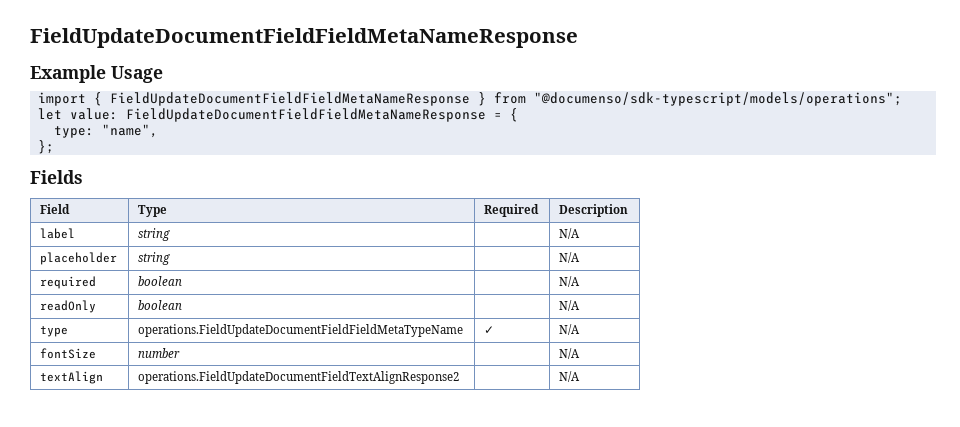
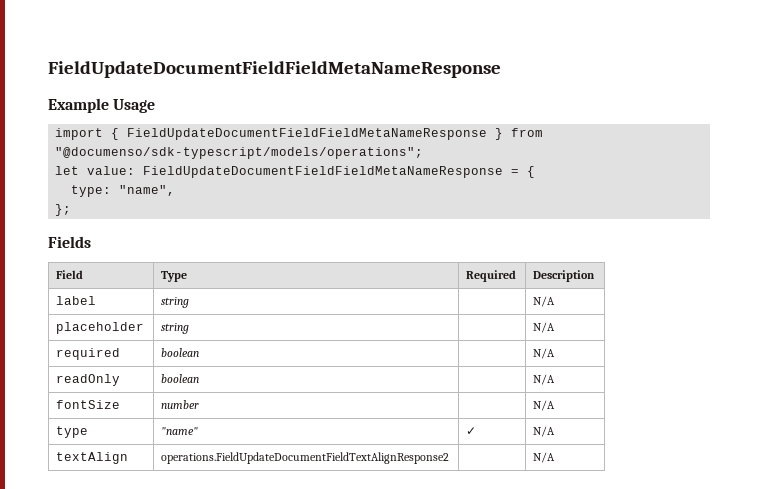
[40,326,69,337] [138,324,464,337] [484,326,495,334] [559,324,581,335] // type | operations.FieldUpdateDocumentFieldFieldMetaTypeName | ✓ | N/A -> (556, 379) none
(581, 353) none -> [56,426,89,438] [161,427,199,435] [466,427,477,435] [533,426,556,437] // type | "name" | ✓ | N/A

